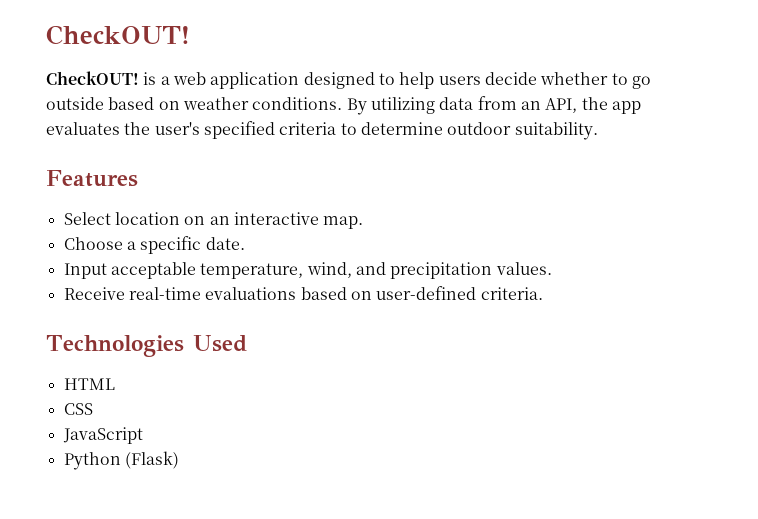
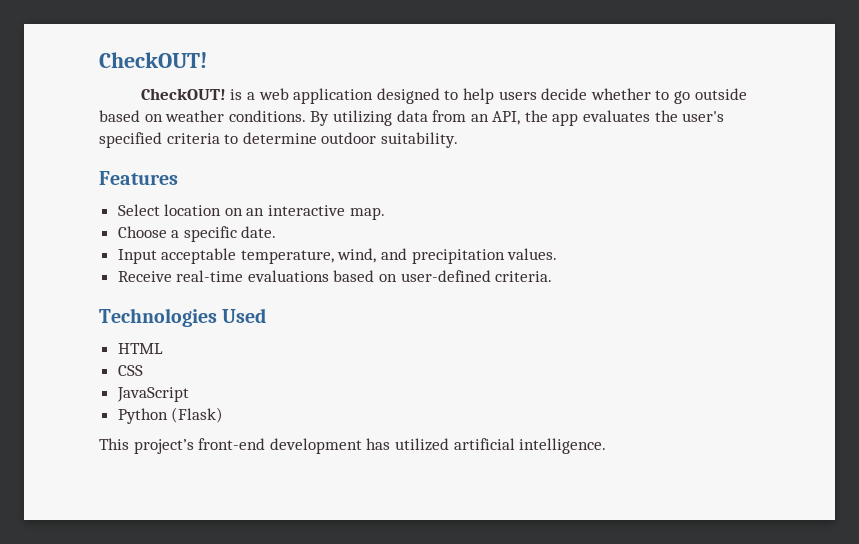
(179, 460) none -> [99,438,607,454] // This project’s front-end development has utilized artificial intelligence.

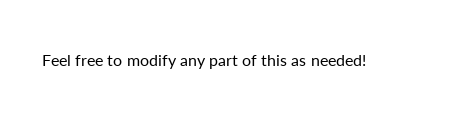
[99,52,207,68] [140,88,747,104] [99,110,725,126] [99,132,458,148] [99,171,178,185] [117,204,385,220] [117,226,277,242] [117,248,558,264] [117,270,553,282] [99,308,267,327] [117,343,163,354] [117,365,143,376] [116,387,189,402] [117,407,224,424] [99,438,607,454] CheckOUT! // CheckOUT! is a web application designed to help users decide whether to go outside based on weather conditions. By utilizing data from an API, the app evaluates the user's specified criteria to determine outdoor suitability. // Features // Select location on an interactive map. // Choose a specific date. // Input acceptable temperature, wind, and precipitation values. // Receive real-time evaluations based on user-defined criteria. // Technologies Used // HTML // CSS // JavaScript // Python (Flask) // This project’s front-end development has utilized artificial intelligence. -> [42,55,366,69] Feel free to modify any part of this as needed!

